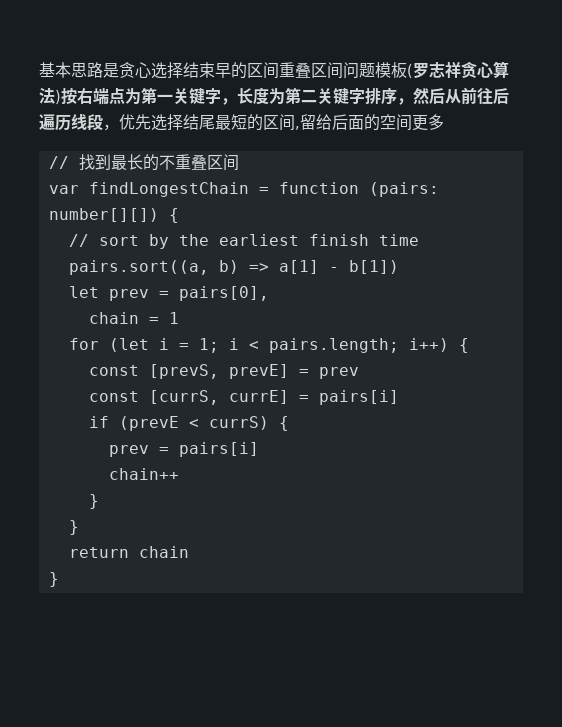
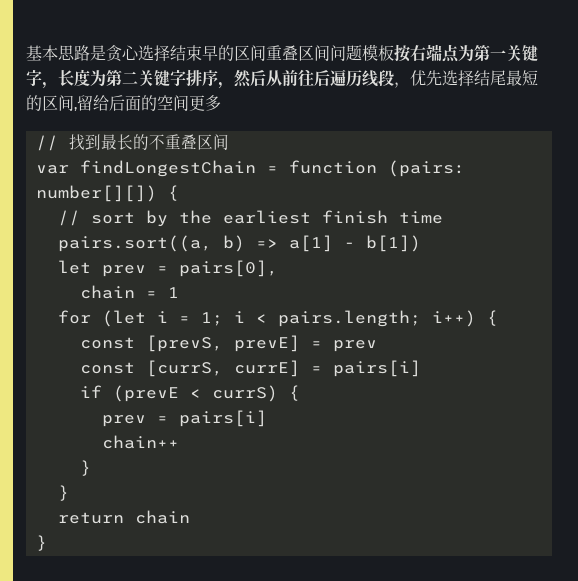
[407,61,509,79] [39,87,61,105] (罗志祥贪心算法) -> (394, 53) none

